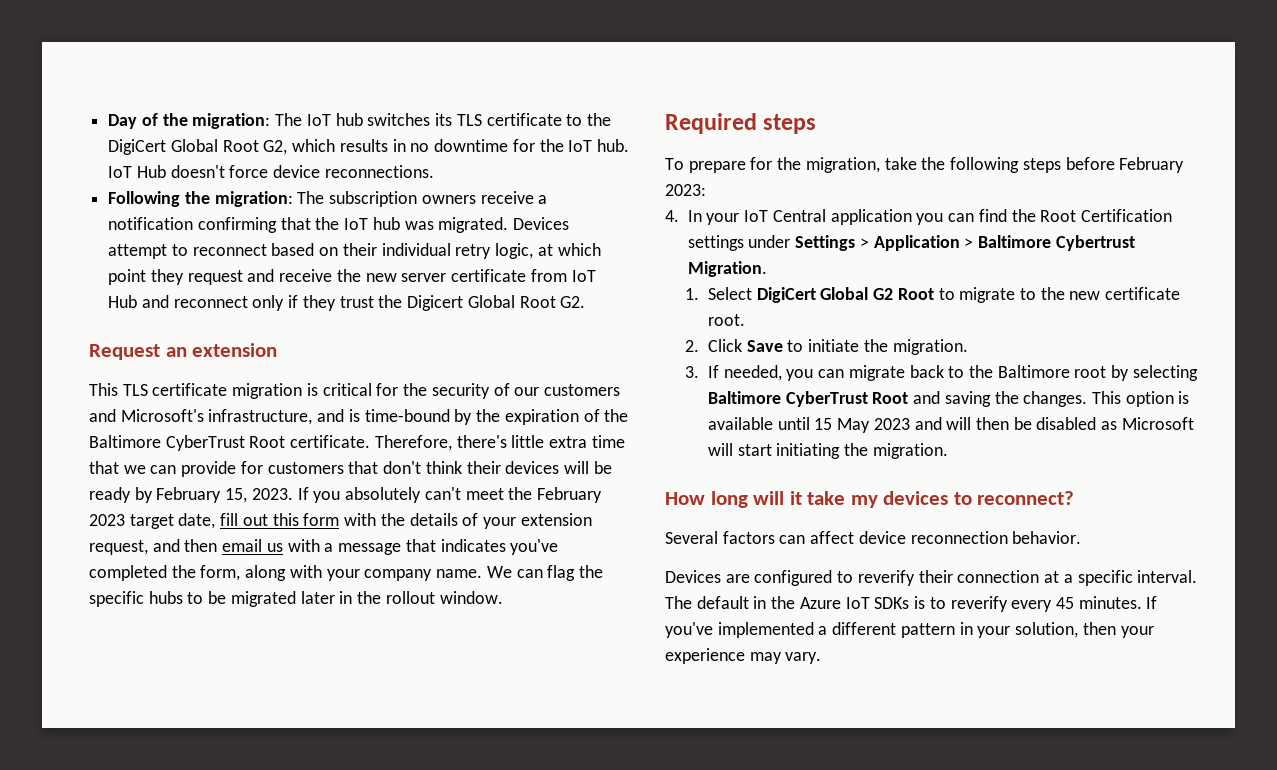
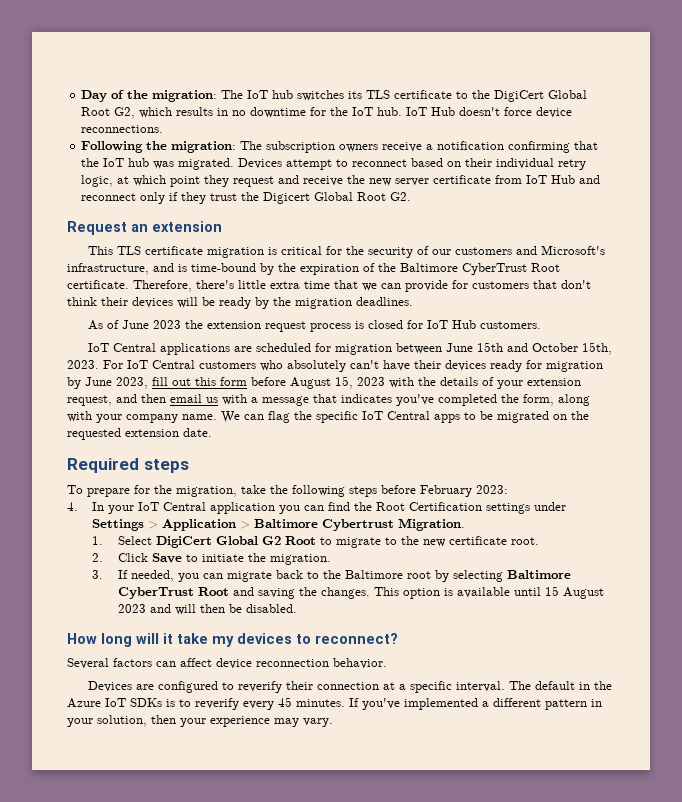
[156,487,602,503] [89,513,340,529] February 15, 2023. If you absolutely can't meet the February 2023 target date, fill out this form -> [273,297,413,309] [87,320,541,332] [87,342,612,355] [67,360,603,372] [67,376,385,389] the migration deadlines. // As of June 2023 the extension request process is closed for IoT Hub customers. // IoT Central applications are scheduled for migration between June 15th and October 15th, 2023. For IoT Central customers who absolutely can't have their devices ready for migration by June 2023, fill out this form before August 15, 2023
[148,591,503,607] hubs to be migrated later in the rollout window. -> [362,411,589,423] [67,428,212,440] IoT Central apps to be migrated on the requested extension date.
[837,418,871,433] May -> [562,587,604,599] August
[1036,417,1194,430] [707,443,948,459] disabled as Microsoft will start initiating the migration. -> [245,604,297,613] disabled.

